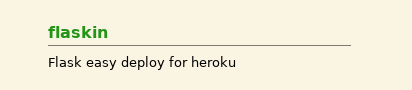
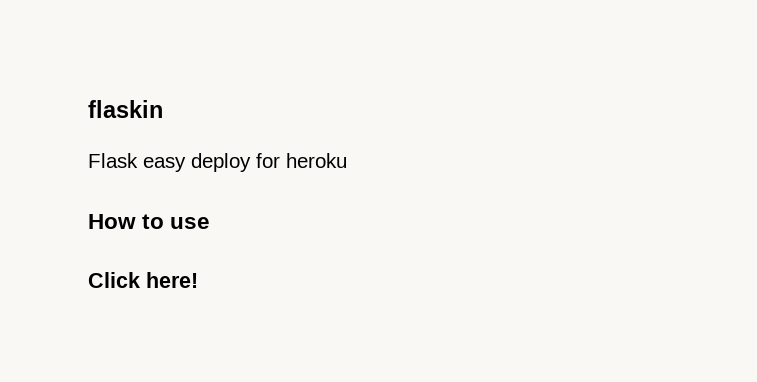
(236, 61) none -> [88,214,211,229] [88,272,198,288] // How to use // Click here!

